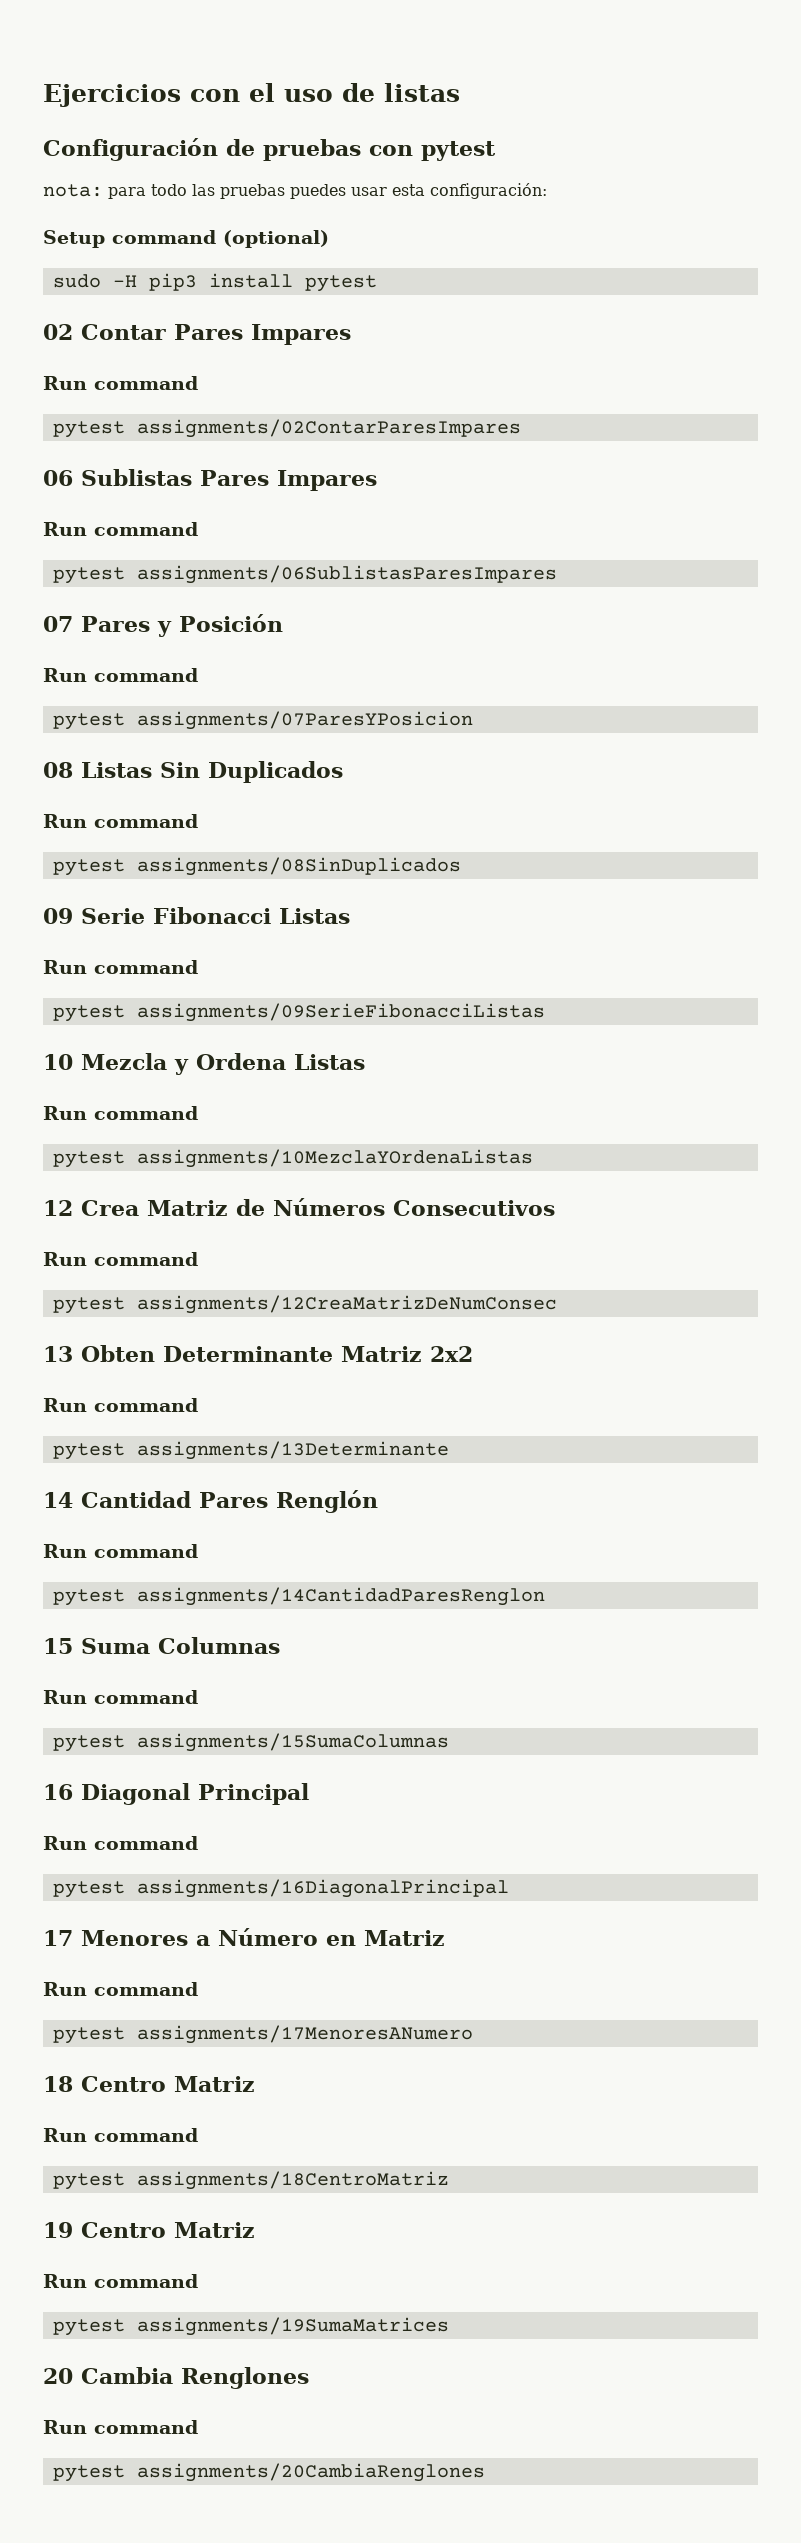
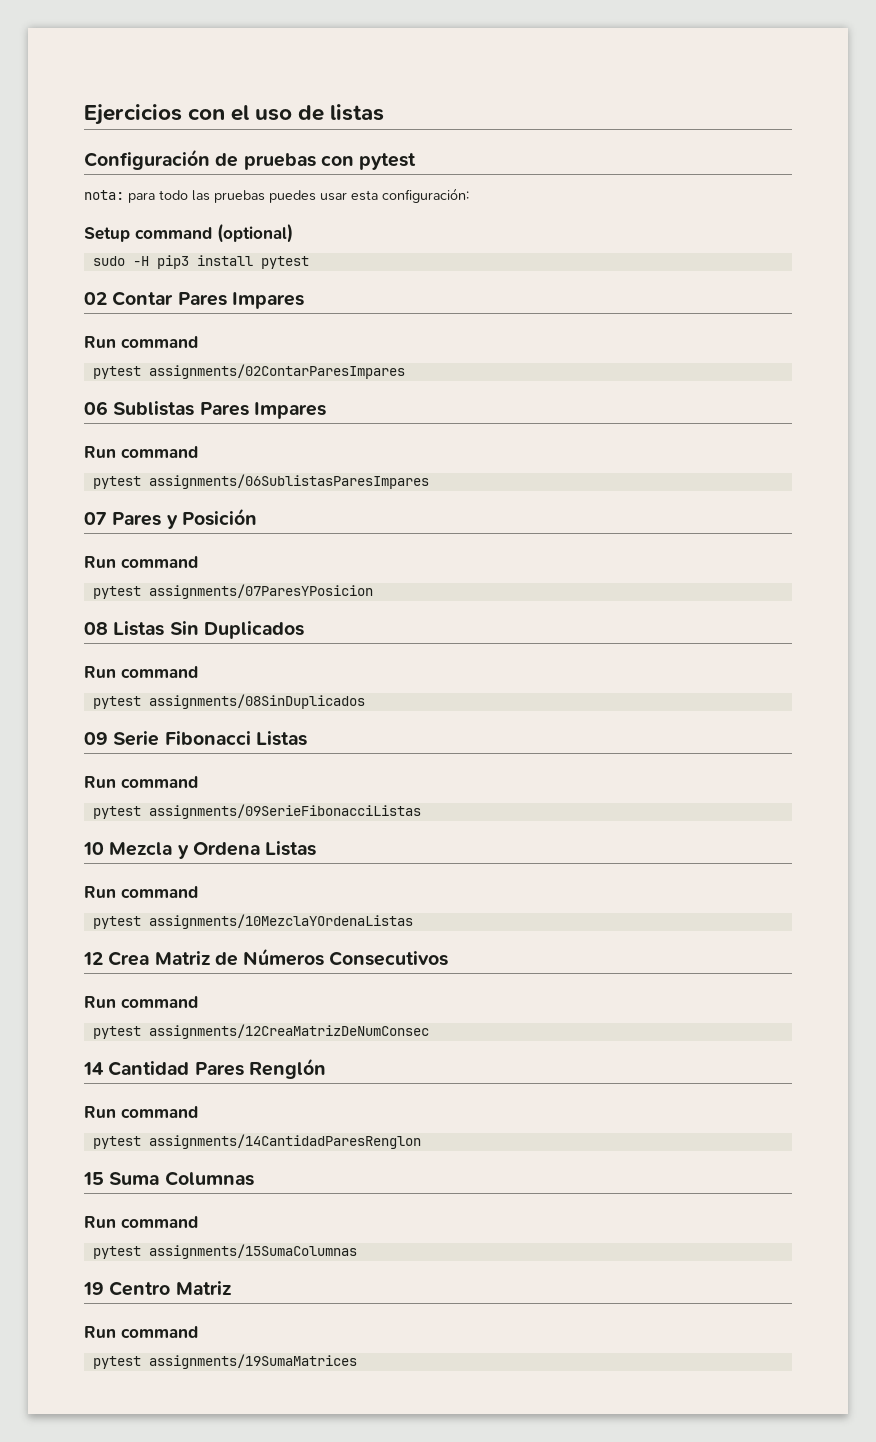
[43,1345,473,1362] [43,1398,198,1412] [52,1441,449,1460] // 13 Obten Determinante Matriz 2x2 // Run command // pytest assignments/13Determinante -> (429, 1031) none
[43,1783,309,1805] [43,1836,198,1850] [52,1879,509,1898] [43,1928,445,1946] [43,1982,198,1996] [52,2025,473,2044] [43,2076,255,2092] [43,2128,198,2142] [52,2171,449,2190] // 16 Diagonal Principal // Run command // pytest assignments/16DiagonalPrincipal // 17 Menores a Número en Matriz // Run command // pytest assignments/17MenoresANumero // 18 Centro Matriz // Run command // pytest assignments/18CentroMatriz -> (357, 1251) none
[43,2367,309,2389] [43,2420,198,2434] [52,2463,485,2482] // 20 Cambia Renglones // Run command // pytest assignments/20CambiaRenglones -> (357, 1361) none

